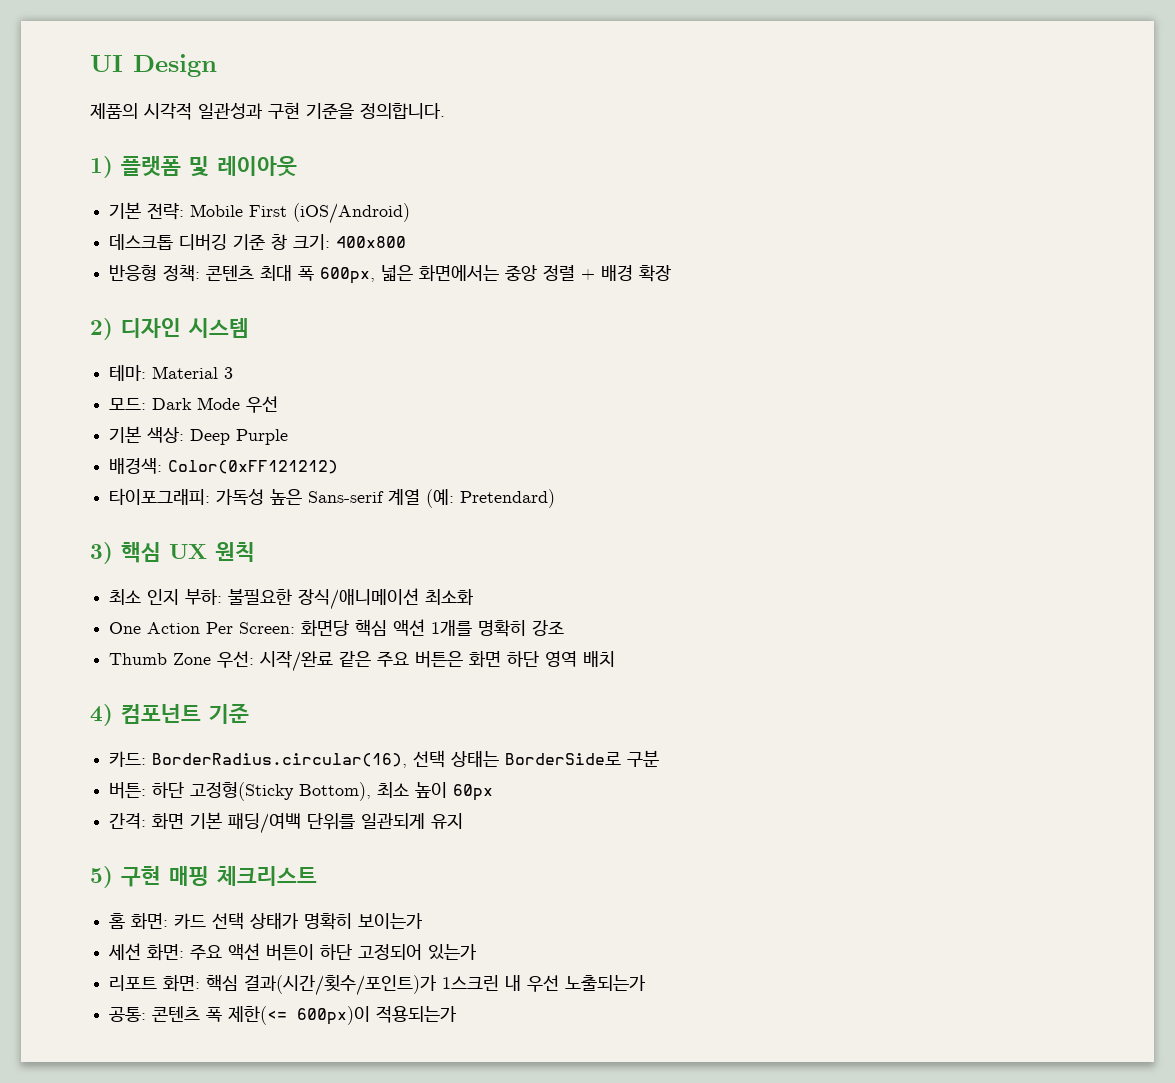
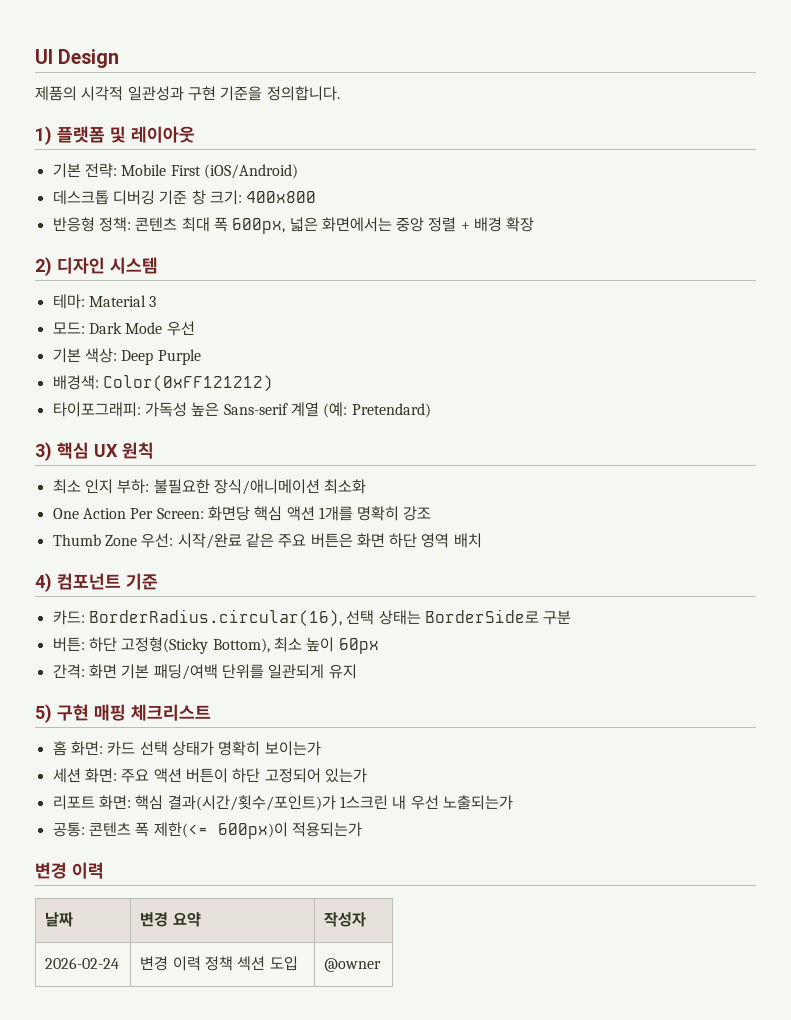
(458, 1014) none -> [35,862,104,879] [45,912,74,927] [140,912,201,927] [324,912,367,927] [45,957,120,969] [140,956,298,971] [324,958,382,972] // 변경 이력 // 날짜 | 변경 요약 | 작성자 // 2026-02-24 | 변경 이력 정책 섹션 도입 | @owner

